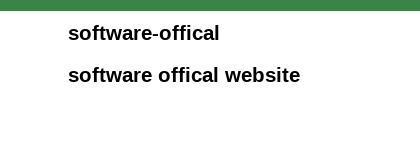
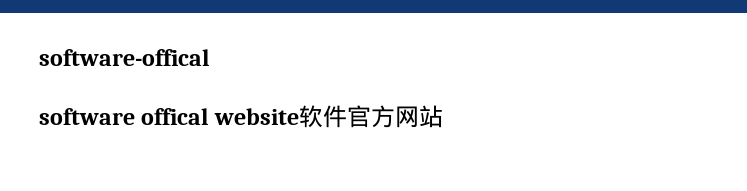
(300, 74) none -> [298,105,443,128] 软件官方网站

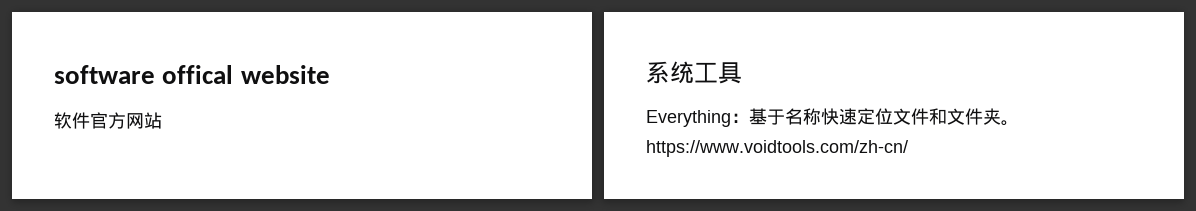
[39,49,209,66] software-offical // -> (54, 74) none
(299, 116) none -> (330, 74) //
(443, 116) none -> [646,61,742,84] [646,108,1019,127] [646,140,908,157] // 系统工具 // Everything：基于名称快速定位文件和文件夹。https://www.voidtools.com/zh-cn/

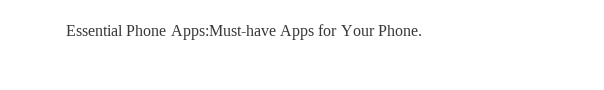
[54,65,330,84] [54,112,162,129] [646,61,742,84] [646,108,1019,127] [646,140,908,157] software offical website // 软件官方网站 // 系统工具 // Everything：基于名称快速定位文件和文件夹。https://www.voidtools.com/zh-cn/ -> [66,24,422,40] Essential Phone Apps:Must-have Apps for Your Phone.

